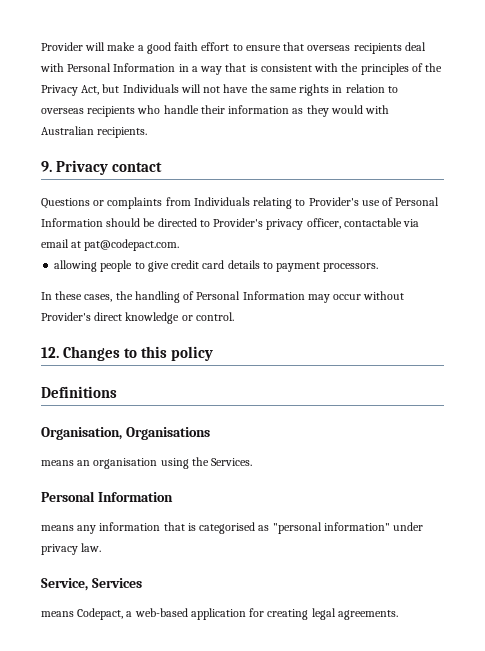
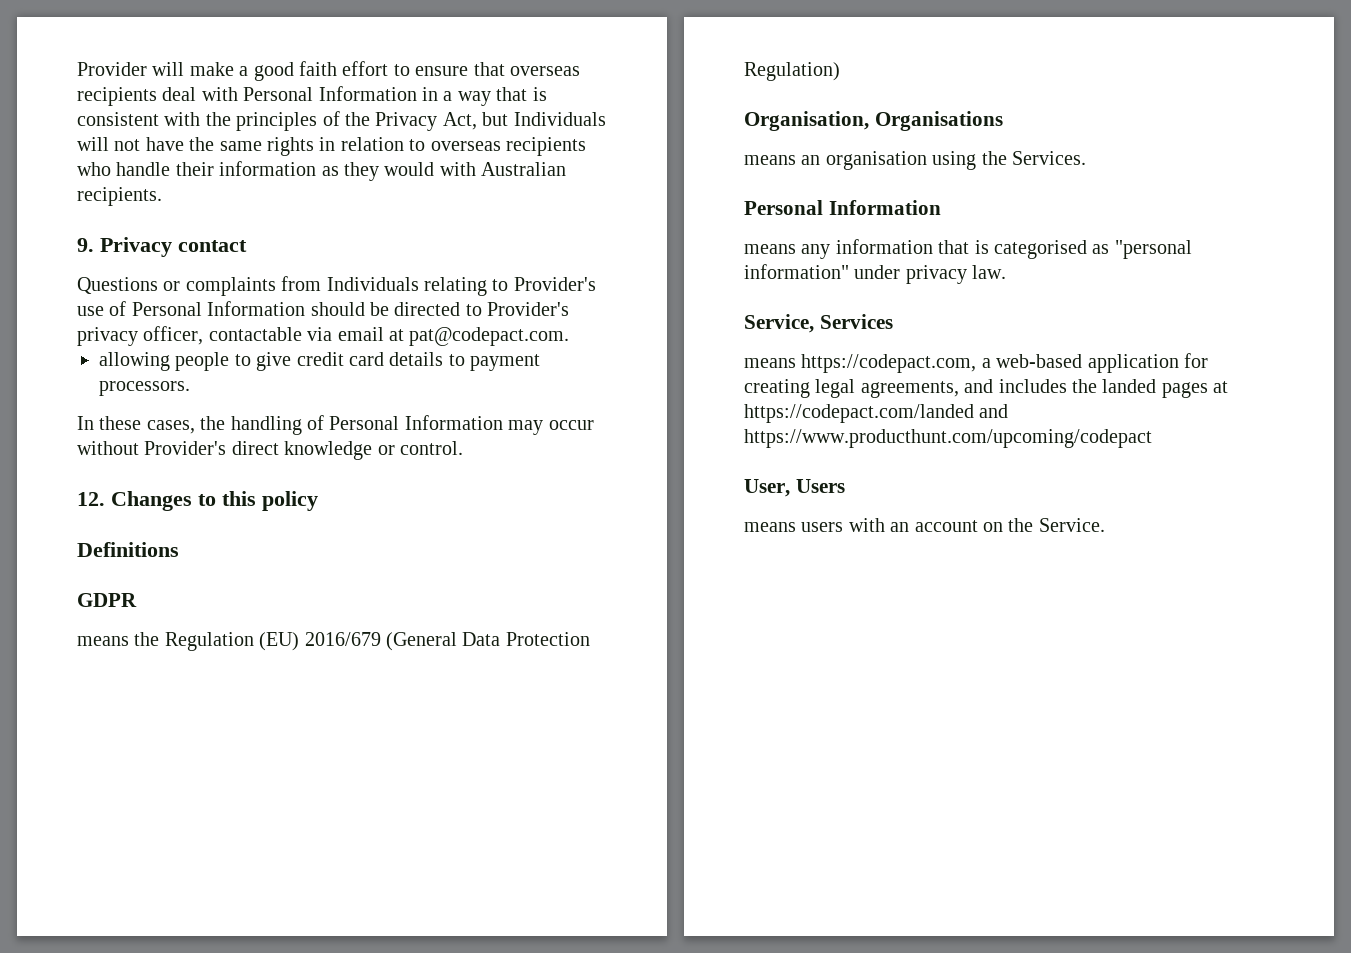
(117, 392) none -> [77,593,137,607] [77,632,590,651] [744,62,840,81] // GDPR // means the Regulation (EU) 2016/679 (General Data Protection Regulation)
[77,608,124,620] Codepact, -> [801,354,977,373] https://codepact.com,
[337,610,398,620] agreements. -> [860,379,1229,398] [744,404,1009,423] [744,429,1152,448] [744,479,845,497] [744,518,1105,532] agreements, and includes the landed pages at https://codepact.com/landed and https://www.producthunt.com/upcoming/codepact // User, Users // means users with an account on the Service.

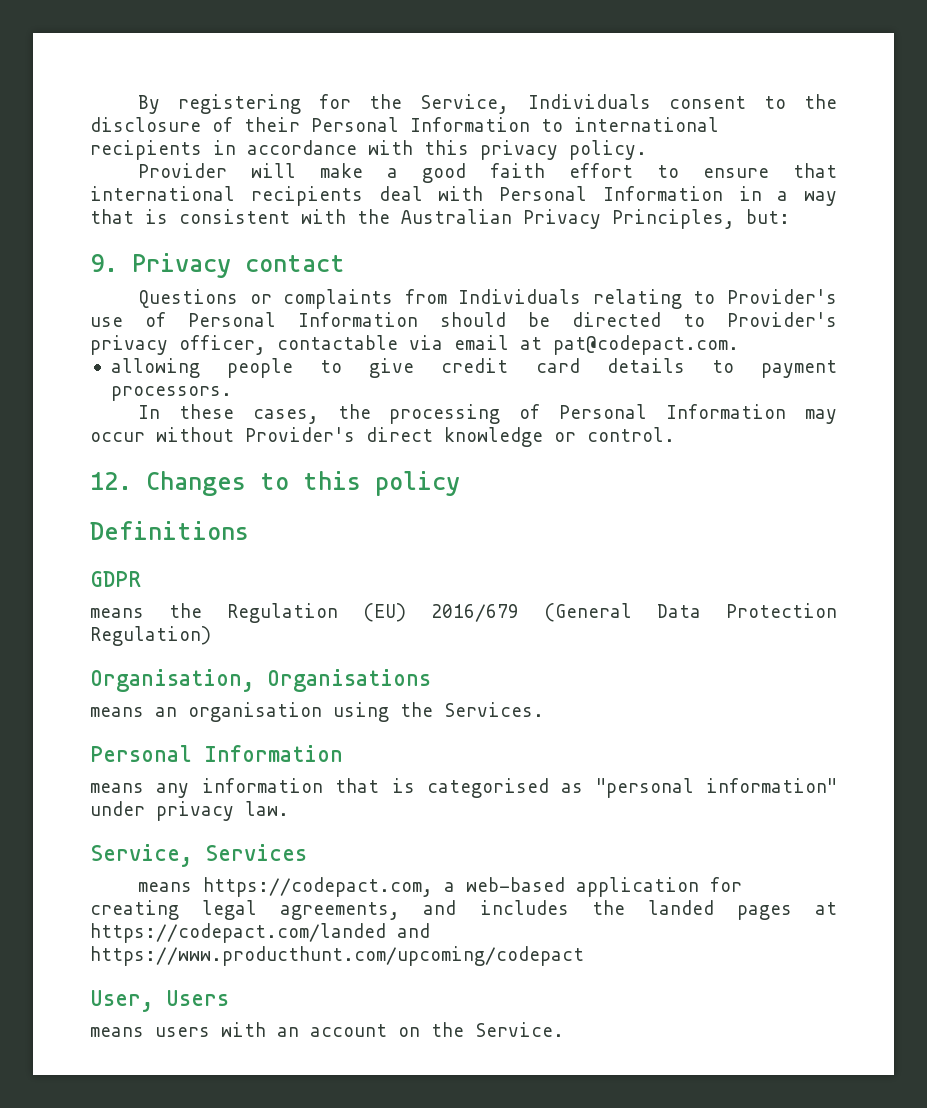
(77, 69) none -> [137,94,837,114] [90,117,719,132] [90,140,647,160] By registering for the Service, Individuals consent to the disclosure of their Personal Information to international recipients in accordance with this privacy policy. //
[509,66,580,76] overseas -> [90,186,235,201] international
[236,111,606,131] [77,137,586,156] [77,161,567,181] [77,187,162,206] principles of the Privacy Act, but Individuals will not have the same rights in relation to overseas recipients who handle their information as they would with Australian recipients. -> [401,209,790,229] Australian Privacy Principles, but:
[230,416,302,435] handling -> [389,404,501,424] processing

